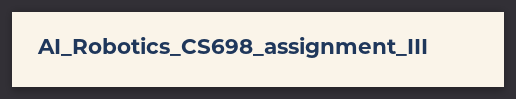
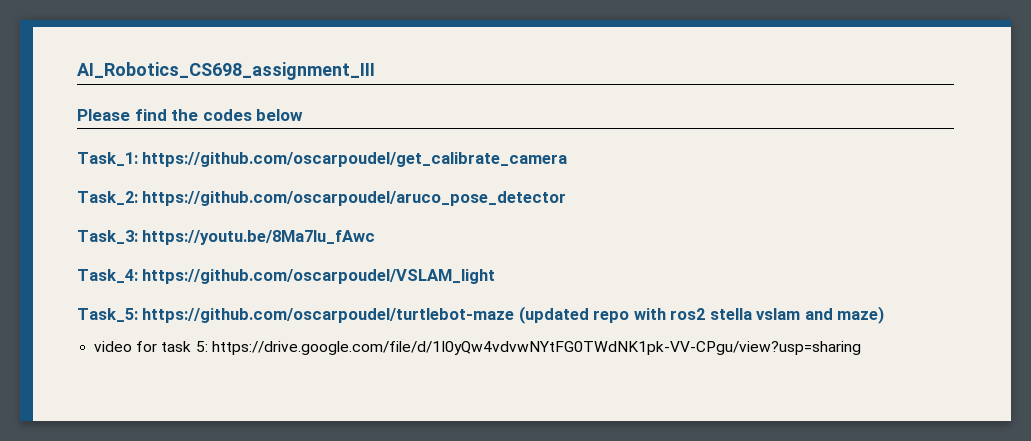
(428, 47) none -> [77,109,304,121] [77,152,568,167] [77,191,567,206] [77,230,376,245] [77,269,496,284] [77,306,885,324] [94,341,861,355] // Please find the codes below // Task_1: https://github.com/oscarpoudel/get_calibrate_camera // Task_2: https://github.com/oscarpoudel/aruco_pose_detector // Task_3: https://youtu.be/8Ma7lu_fAwc // Task_4: https://github.com/oscarpoudel/VSLAM_light // Task_5: https://github.com/oscarpoudel/turtlebot-maze (updated repo with ros2 stella vslam and maze) // video for task 5: https://drive.google.com/file/d/1I0yQw4vdvwNYtFG0TWdNK1pk-VV-CPgu/view?usp=sharing

